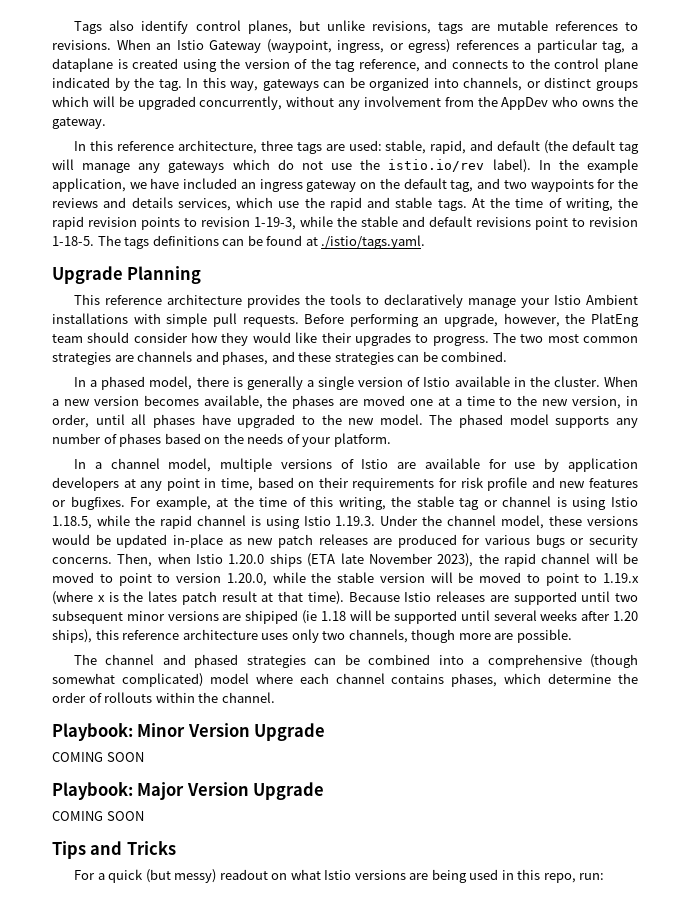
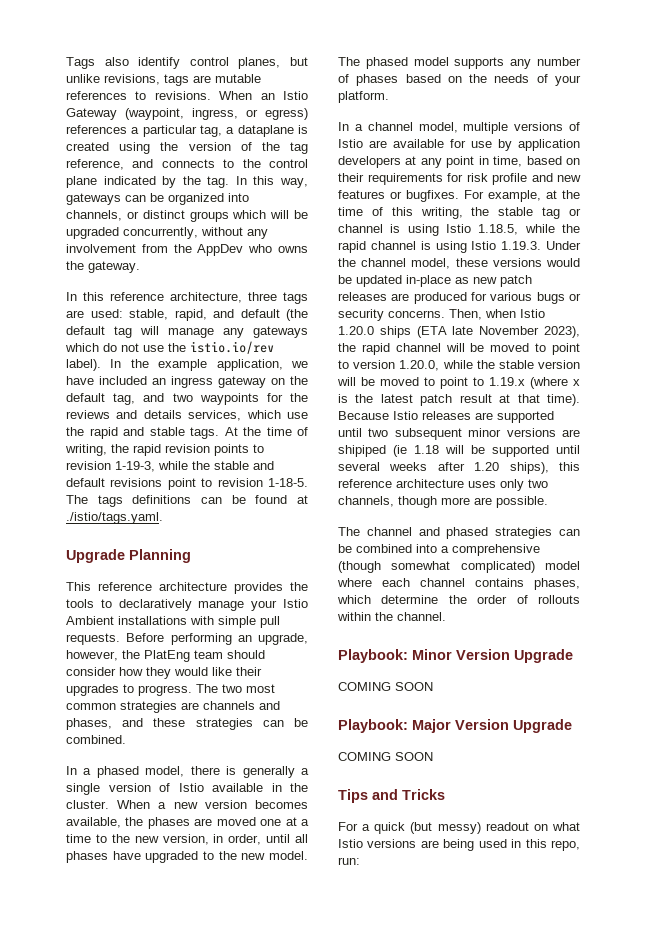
[148,591,177,602] lates -> [380,394,413,403] latest

